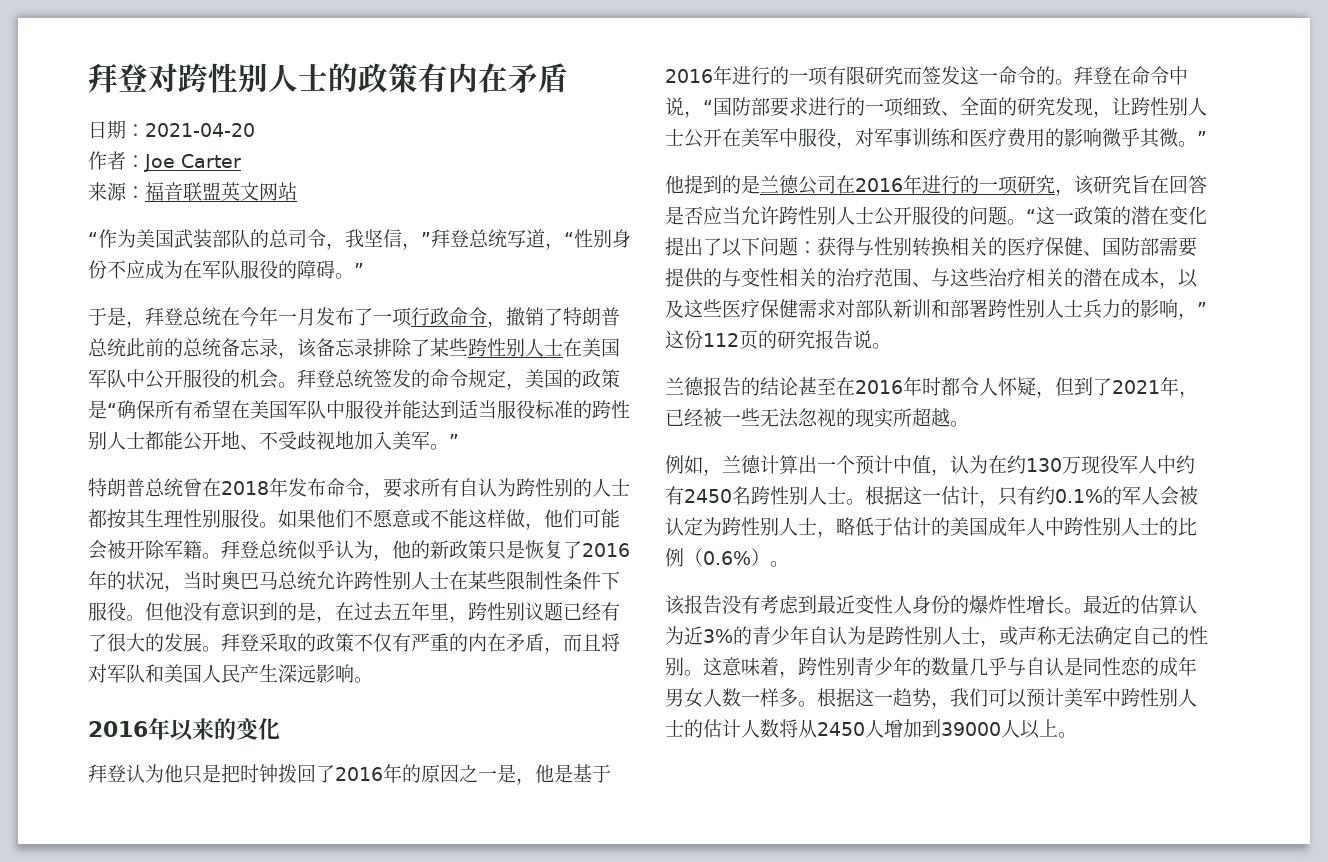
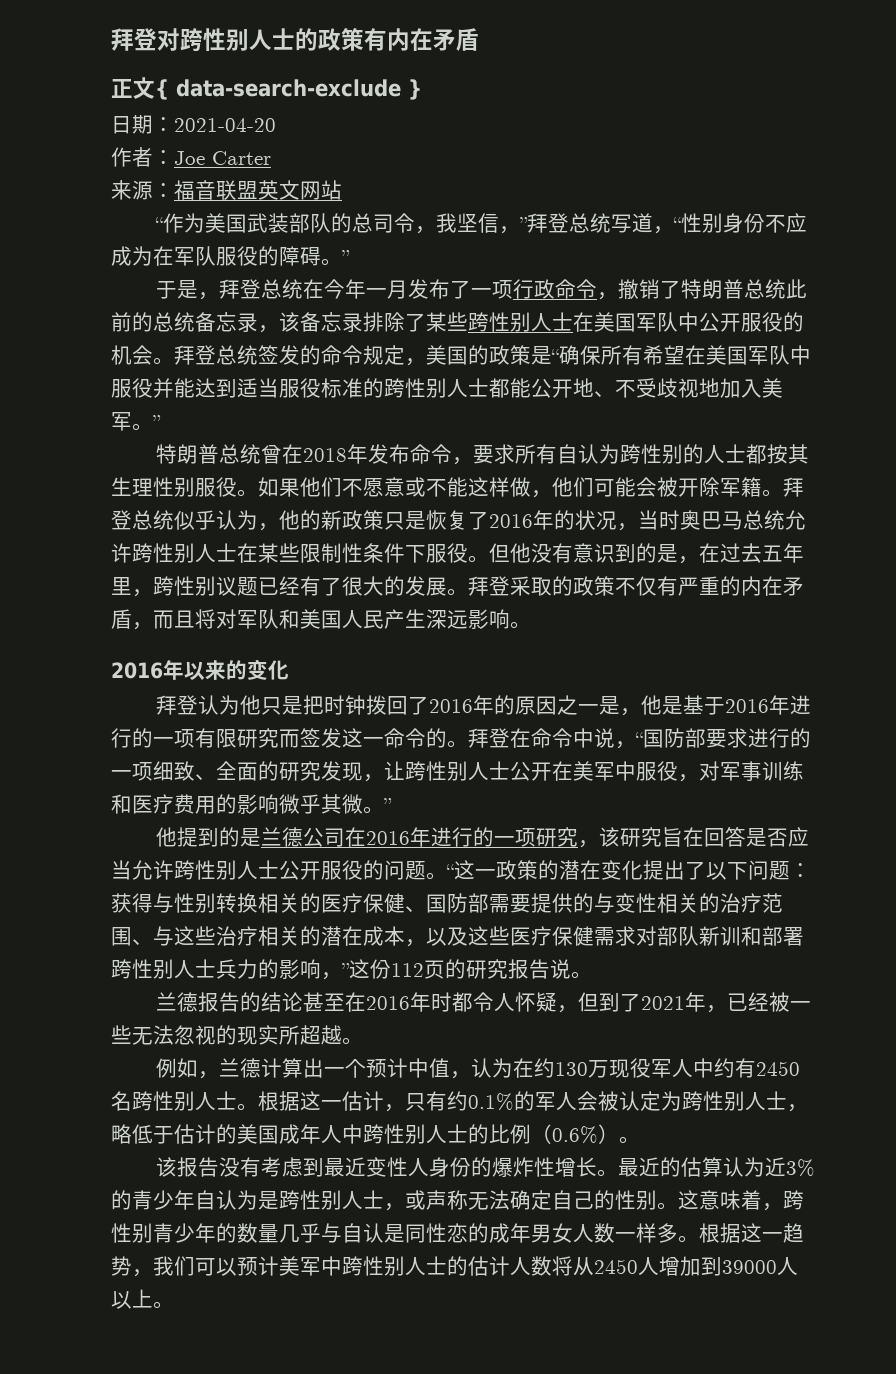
(568, 78) none -> [111,77,422,100] // 正文{ data-search-exclude }

